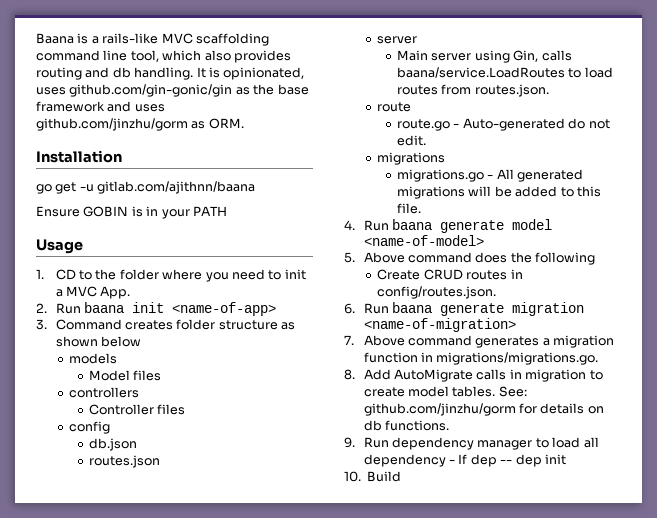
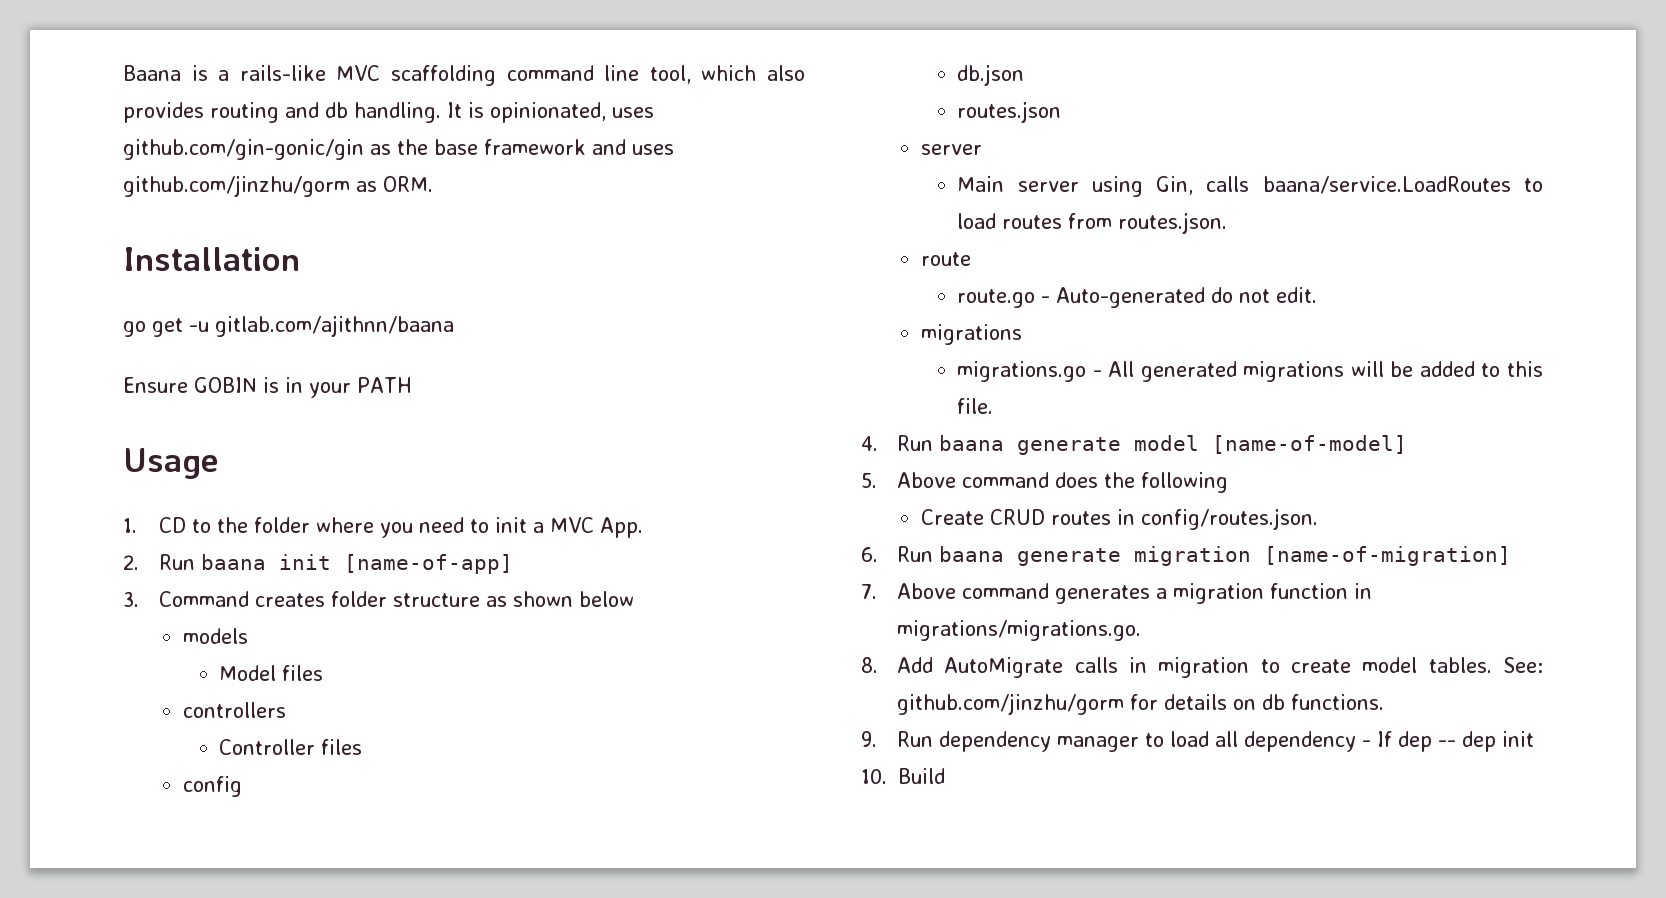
[172,302,277,316] <name-of-app> -> [344,554,514,574] [name-of-app]
[363,235,484,246] <name-of-model> -> [1212,435,1408,454] [name-of-model]
[363,318,516,332] <name-of-migration> -> [1264,546,1512,566] [name-of-migration]

